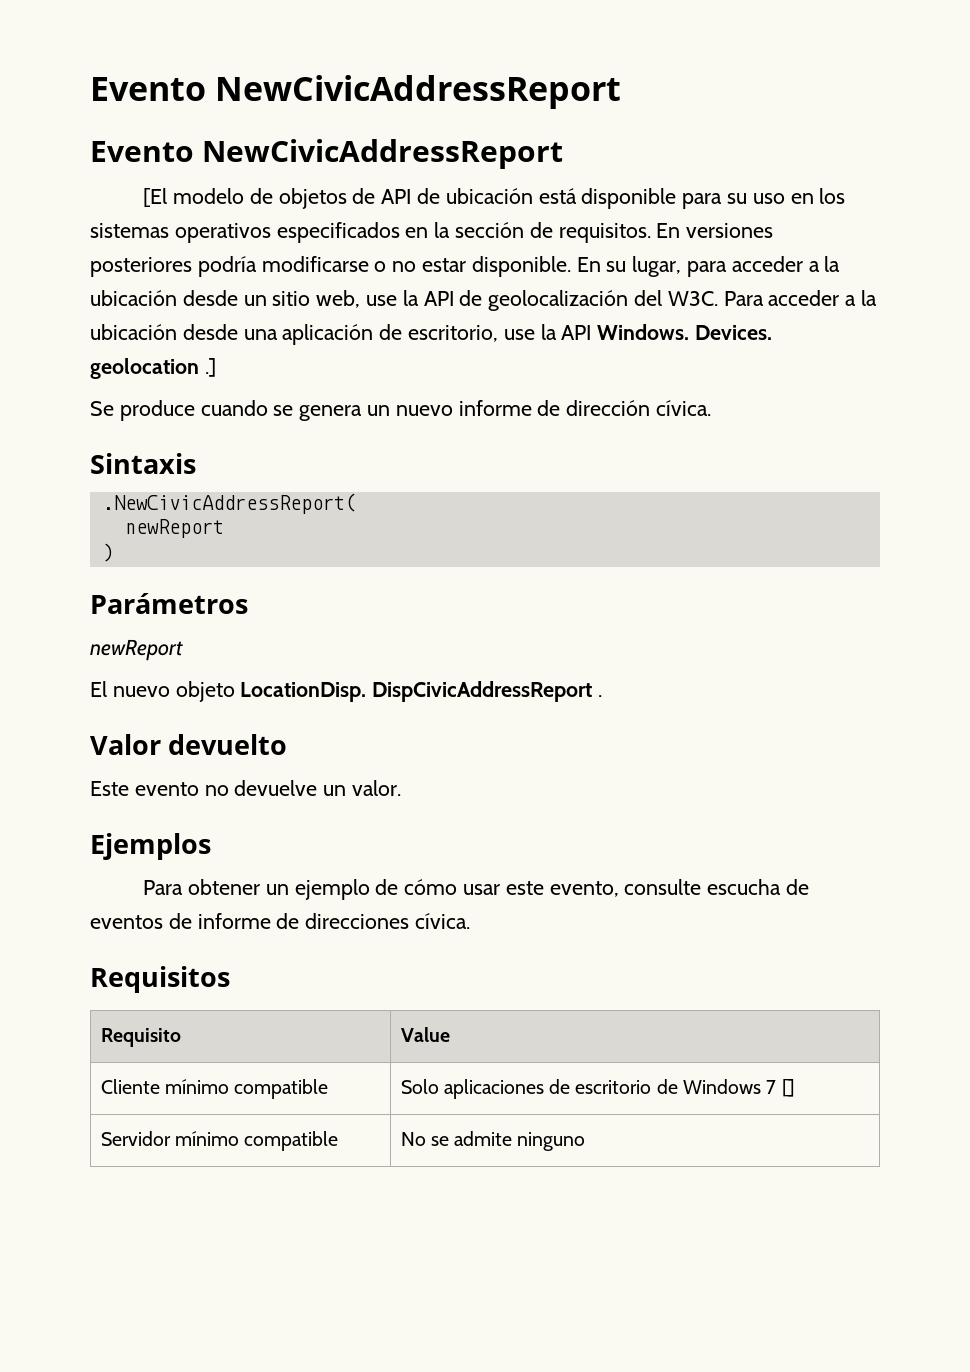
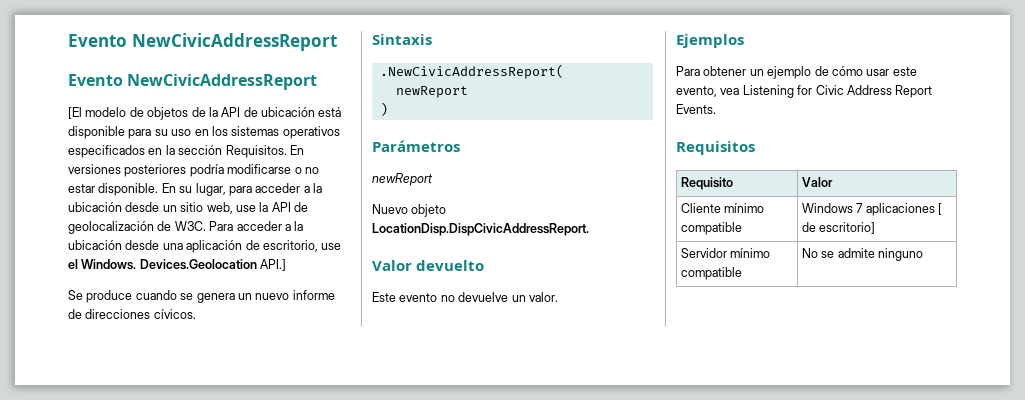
(376, 196) none -> [208,107,218,117] la
[529,222,651,243] de requisitos. -> [225,145,287,158] Requisitos.
[634,290,663,306] del -> [157,221,172,231] de
[540,324,773,340] [90,358,216,379] la API Windows. Devices. geolocation .] -> [68,259,287,271] el Windows. Devices.Geolocation API.]
[566,400,712,416] dirección cívica. -> [85,309,196,319] direcciones cívicos.
[90,681,603,702] El nuevo objeto LocationDisp. DispCivicAddressReport . -> [372,204,447,217] [372,223,589,236] Nuevo objeto LocationDisp.DispCivicAddressReport.
[624,879,810,895] [90,913,471,929] consulte escucha de eventos de informe de direcciones cívica. -> [720,85,933,98] [676,104,716,114] vea Listening for Civic Address Report Events.
[400,1027,450,1042] Value -> [802,177,834,187] Valor
[400,1079,795,1099] Solo aplicaciones de escritorio de Windows 7 [] -> [802,203,943,216] [802,222,876,234] Windows 7 aplicaciones [ de escritorio]

